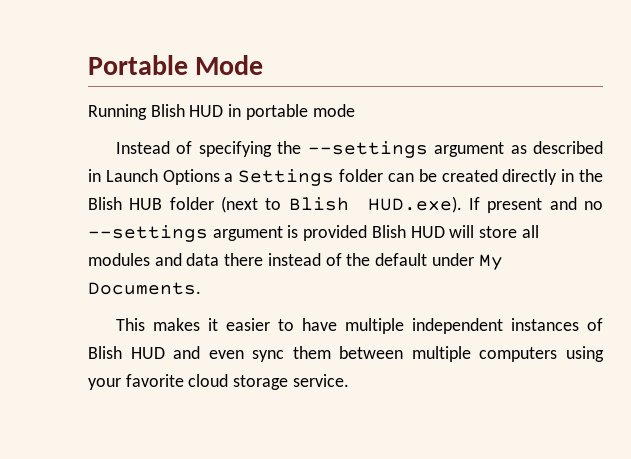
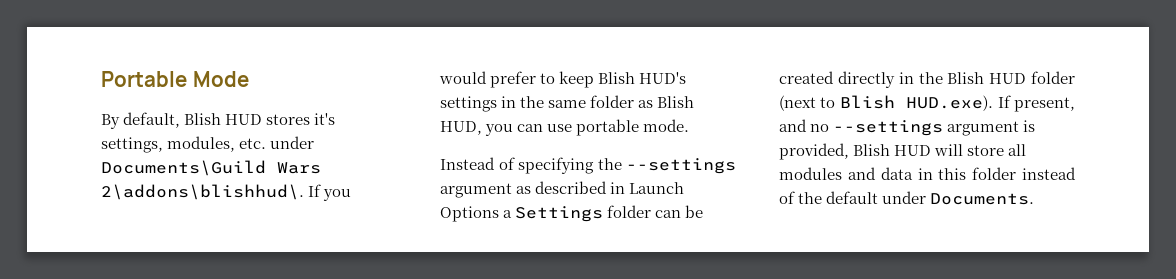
[88,104,355,120] Running Blish HUD in portable mode -> [101,112,336,129] [101,136,315,153] [101,160,321,176] [101,184,352,201] [439,71,687,88] [440,95,695,112] [440,119,690,136] By default, Blish HUD stores it's settings, modules, etc. under Documents\Guild Wars 2\addons\blishhud\. If you would prefer to keep Blish HUD's settings in the same folder as Blish HUD, you can use portable mode.
[129,198,163,210] HUB -> [989,73,1027,84] HUD
[487,198,543,213] present -> [1014,97,1075,112] present,
[303,225,368,241] provided -> [779,143,849,160] provided,
[224,253,264,266] there -> [917,167,1017,180] in this folder
[478,254,503,270] My -> (927, 197) none
[115,318,603,334] [88,346,604,362] [88,374,349,390] // This makes it easier to have multiple independent instances of Blish HUD and even sync them between multiple computers using your favorite cloud storage service. -> (1035, 199) none

